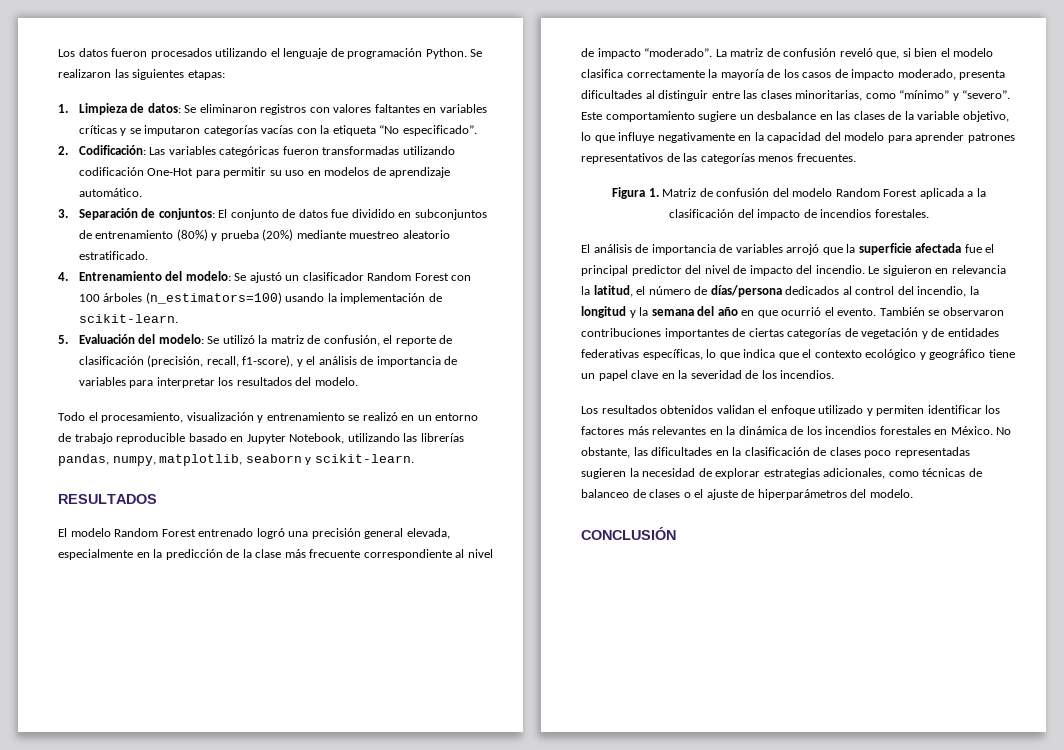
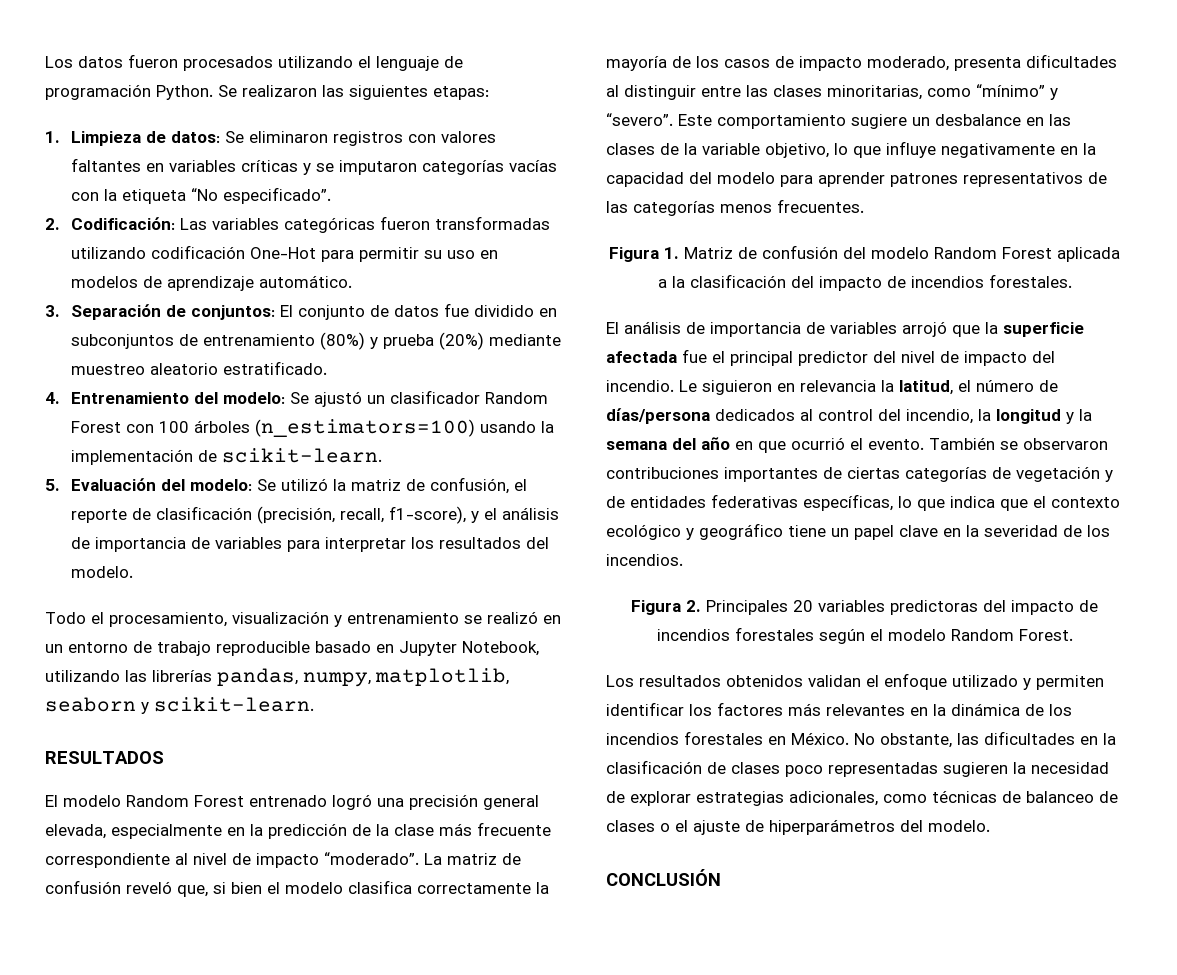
(835, 374) none -> [631,600,1098,615] [656,627,1073,644] // Figura 2. Principales 20 variables predictoras del impacto de incendios forestales según el modelo Random Forest.

